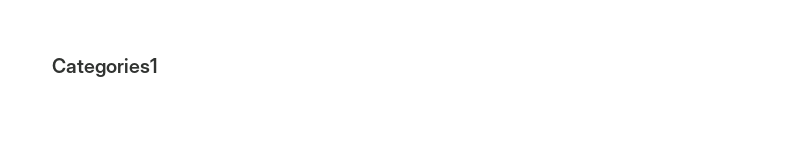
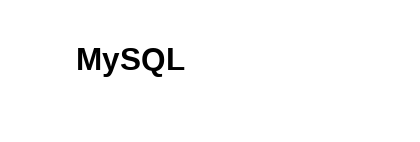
[52,58,157,77] Categories1 -> [76,48,185,77] MySQL

